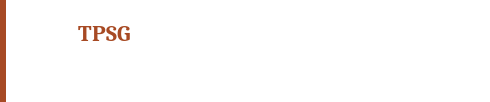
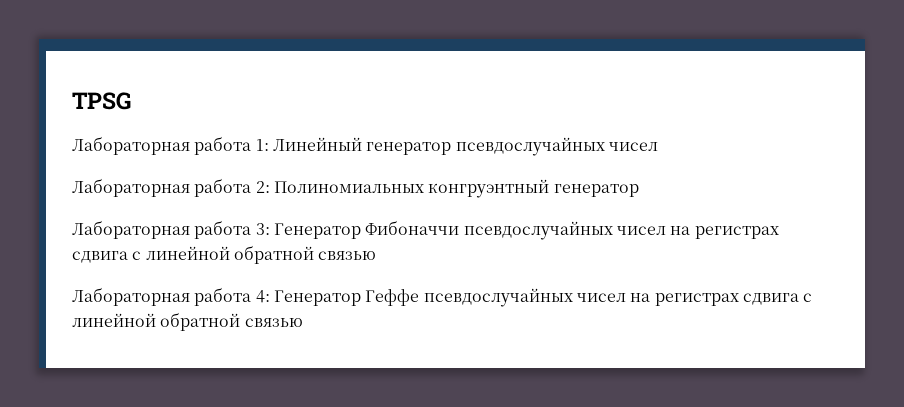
(130, 33) none -> [72,136,658,156] [72,178,639,198] [72,220,779,240] [72,245,377,264] [72,287,813,307] [72,312,303,331] // Лабораторная работа 1: Линейный генератор псевдослучайных чисел // Лабораторная работа 2: Полиномиальных конгруэнтный генератор // Лабораторная работа 3: Генератор Фибоначчи псевдослучайных чисел на регистрах сдвига с линейной обратной связью // Лабораторная работа 4: Генератор Геффе псевдослучайных чисел на регистрах сдвига с линейной обратной связью

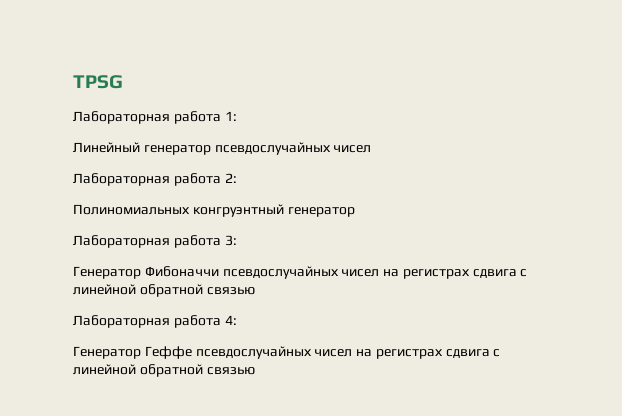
(269, 145) none -> (237, 116) //
(270, 187) none -> (237, 178) //
(270, 229) none -> (237, 240) //
(270, 296) none -> (237, 320) //

